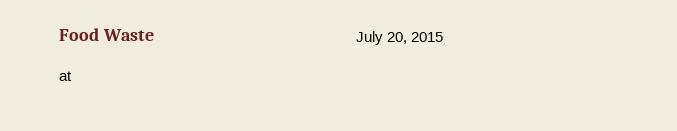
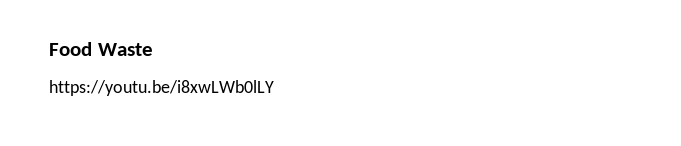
[59,71,72,81] [356,31,444,45] at // July 20, 2015 -> [49,80,274,96] https://youtu.be/i8xwLWb0lLY

